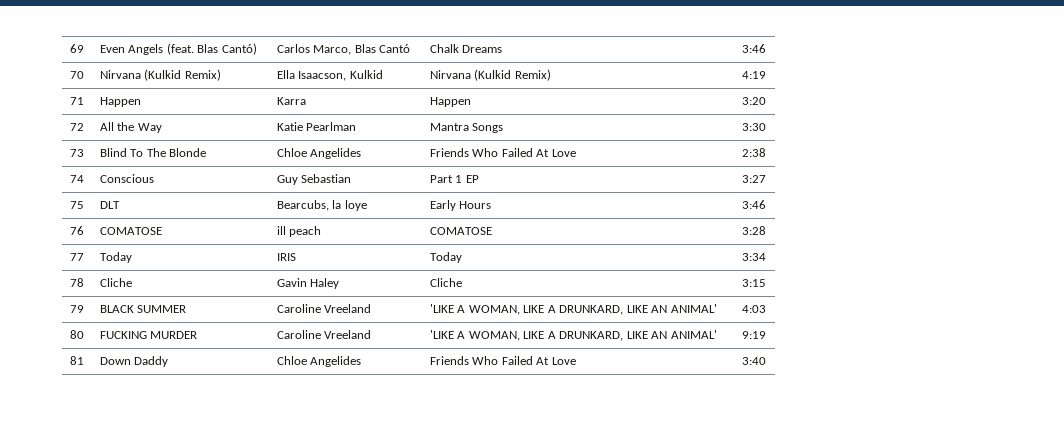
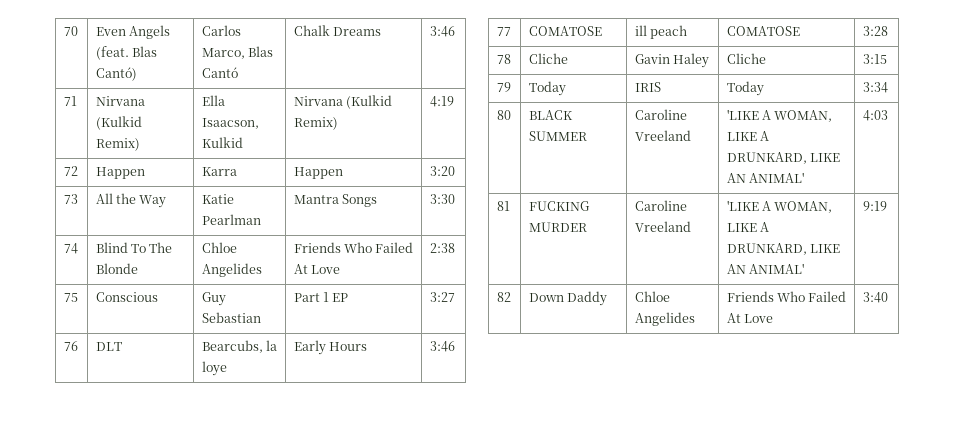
[69,44,84,53] 69 -> [63,26,78,36] 70
[69,71,84,79] 70 -> [63,96,77,106] 71
[69,97,84,105] 71 -> [63,166,78,176] 72
[69,123,84,131] 72 -> [63,194,78,204] 73
[69,149,84,157] 73 -> [63,243,78,254] 74
[69,175,84,183] 74 -> [63,293,78,302] 75
[69,201,84,209] 75 -> [63,341,78,351] 76
[69,226,84,235] 76 -> [496,27,511,36] 77
[69,253,84,261] [99,252,132,263] [276,253,296,261] [429,252,462,263] [741,253,766,261] // 77 | Today | IRIS | Today | 3:34 -> (888, 31) none
(84, 309) none -> [528,81,566,96] [634,82,661,92] [726,81,764,96] [862,82,888,93] [496,110,511,120] | Today | IRIS | Today | 3:34 // 80
[69,330,84,339] 80 -> [496,201,510,211] 81
[69,356,84,365] 81 -> [496,292,511,302] 82

